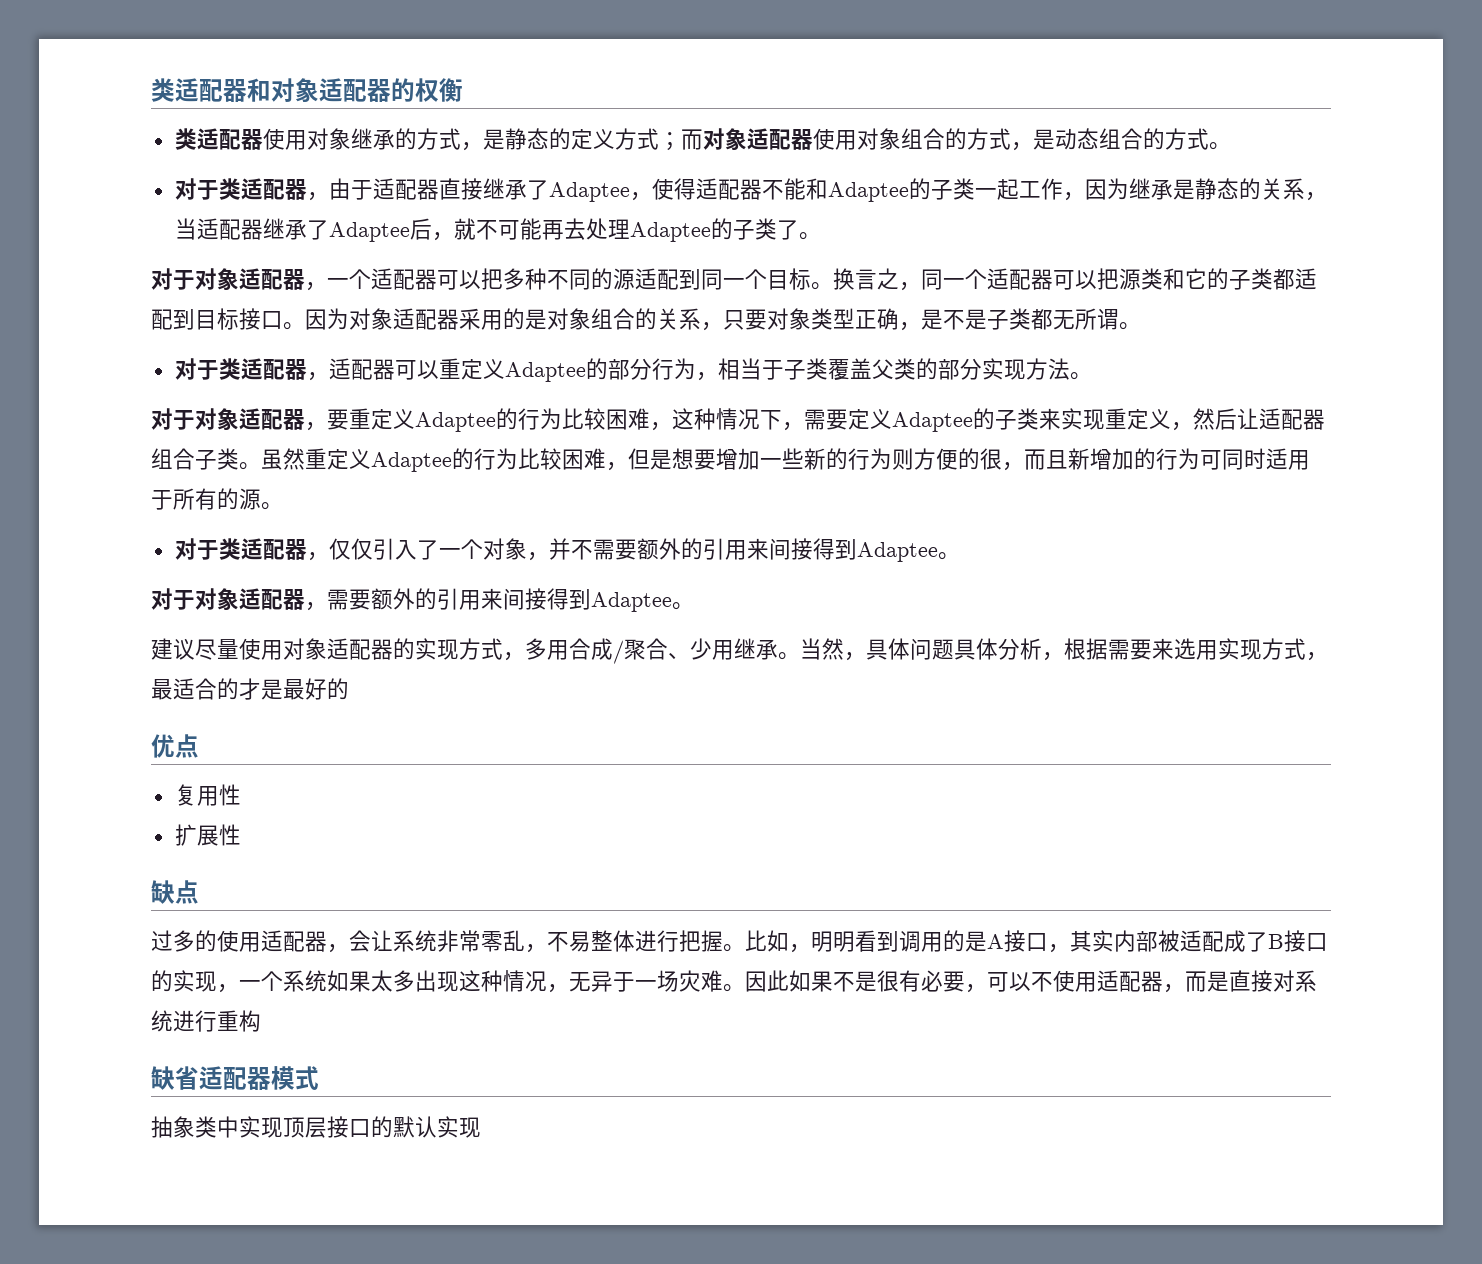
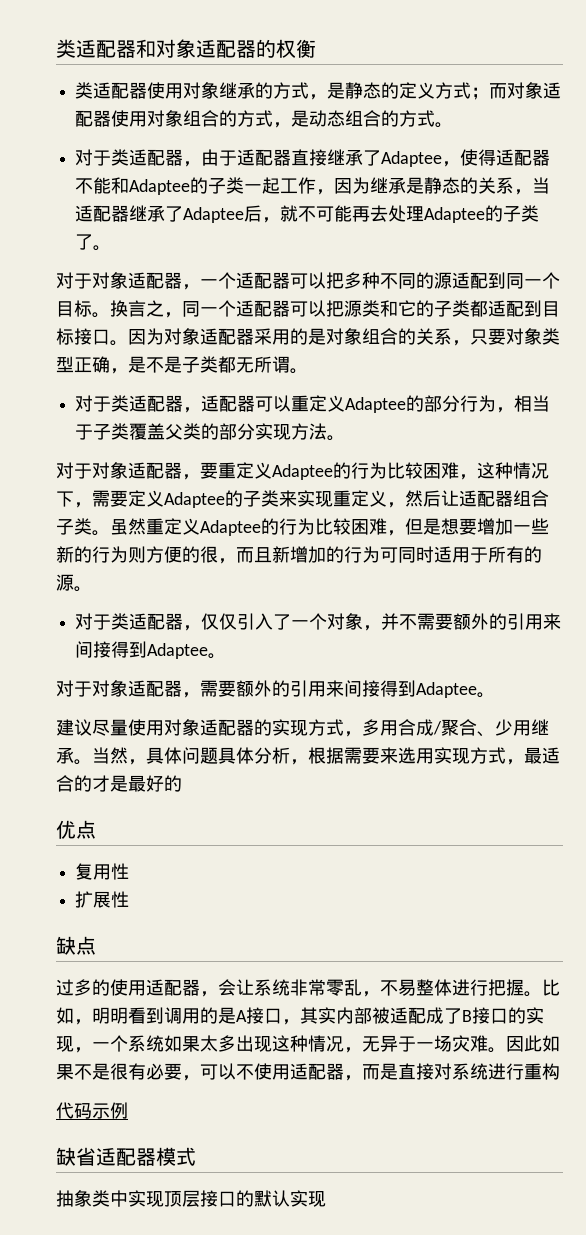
(261, 1021) none -> [56,1102,128,1119] // 代码示例

